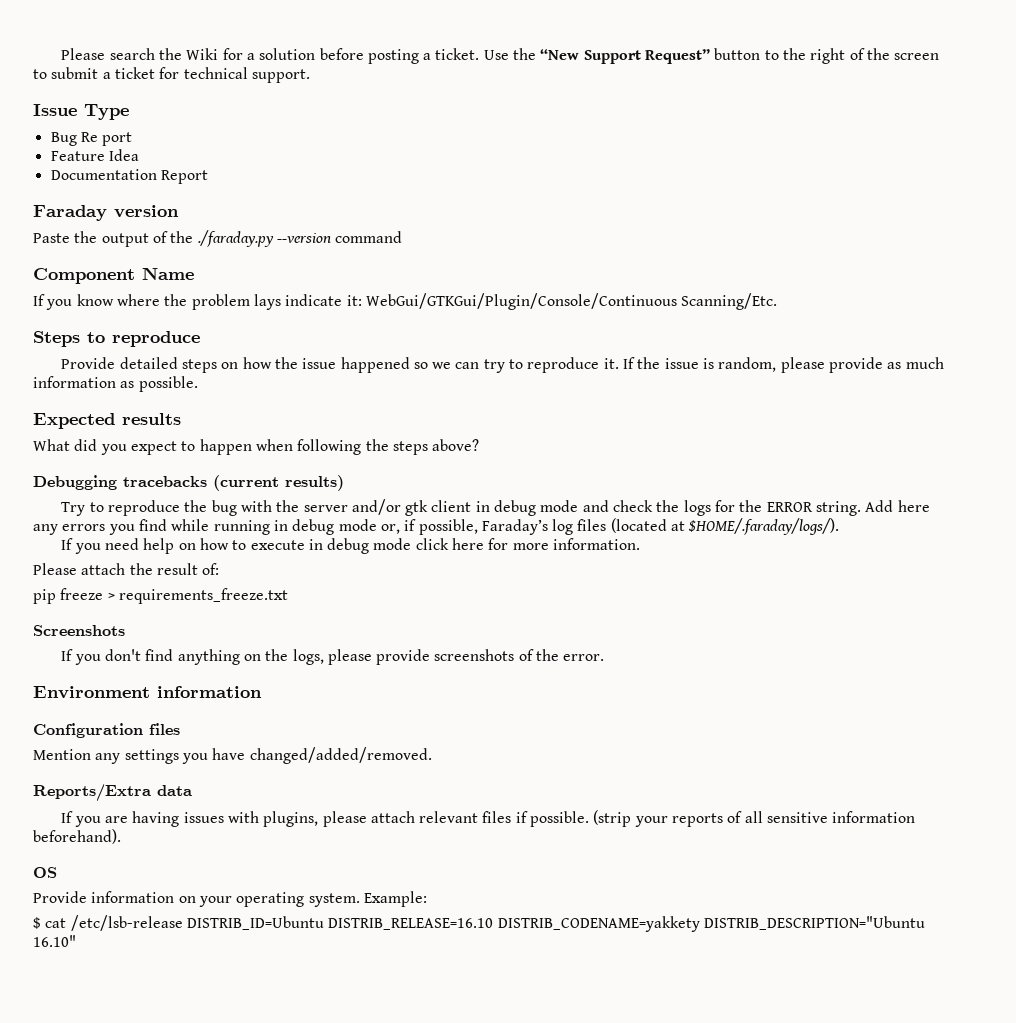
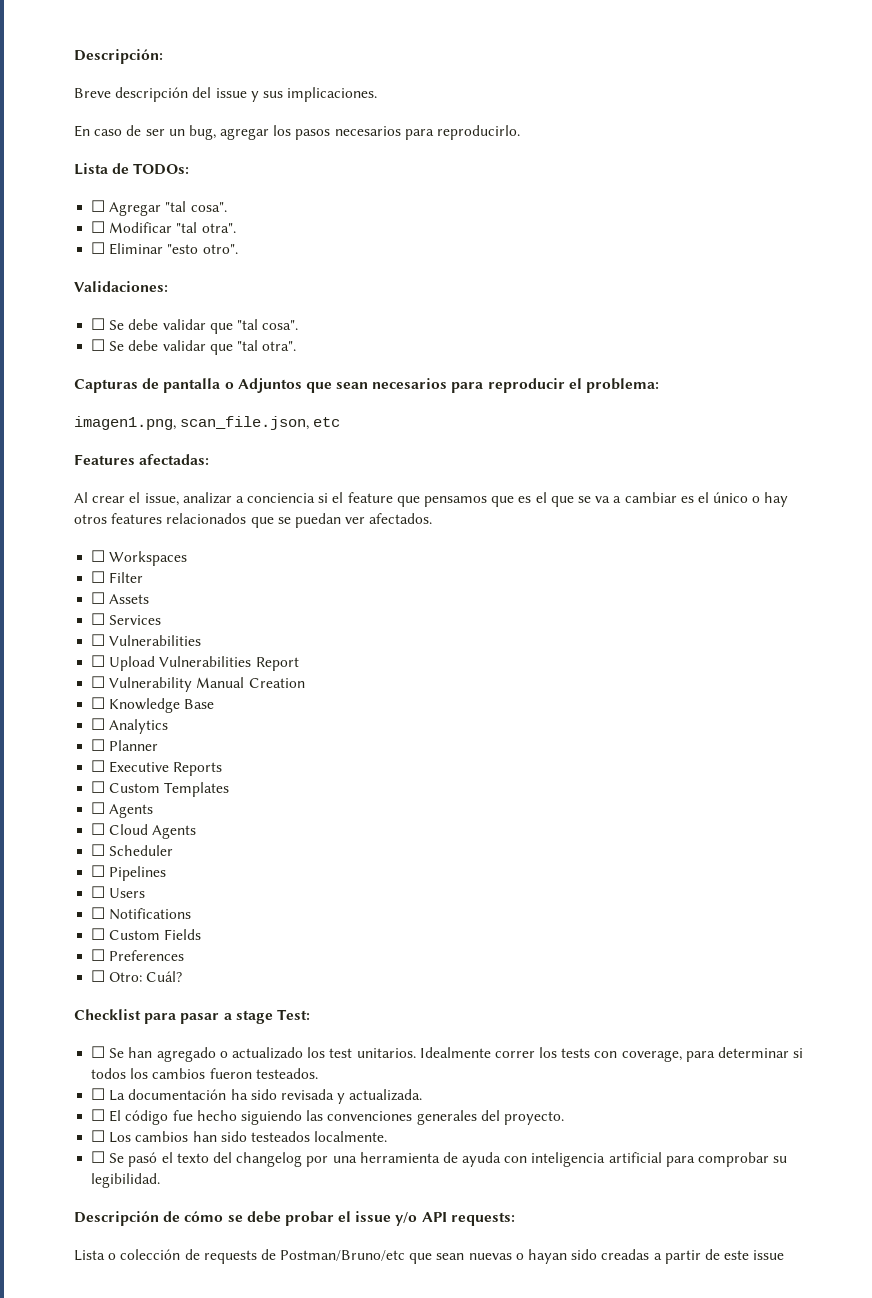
[61,48,940,64] [33,67,310,83] [33,104,129,120] [50,132,133,146] [50,149,139,161] [50,169,208,184] [33,205,179,221] [33,230,403,247] [33,267,194,284] [33,293,778,310] [33,331,200,347] [61,357,944,373] [33,376,198,392] [33,413,181,429] [33,439,480,455] [33,475,344,491] [61,499,930,516] [33,518,840,535] [61,538,641,554] [33,563,220,575] [33,588,288,604] [33,625,125,636] [61,649,605,665] [33,686,262,699] [33,723,180,738] [33,747,432,764] [33,784,192,802] [61,810,916,827] [33,829,121,844] [33,867,57,878] [33,891,427,907] [33,915,925,932] [33,935,76,947] Please search the Wiki for a solution before posting a ticket. Use the “New Support Request” button to the right of the screen to submit a ticket for technical support. // Issue Type // Bug Re port // Feature Idea // Documentation Report // Faraday version // Paste the output of the ./faraday.py --version command // Component Name // If you know where the problem lays indicate it: WebGui/GTKGui/Plugin/Console/Continuous Scanning/Etc. // Steps to reproduce // Provide detailed steps on how the issue happened so we can try to reproduce it. If the issue is random, please provide as much information as possible. // Expected results // What did you expect to happen when following the steps above? // Debugging tracebacks (current results) // Try to reproduce the bug with the server and/or gtk client in debug mode and check the logs for the ERROR string. Add here any errors you find while running in debug mode or, if possible, Faraday’s log files (located at $HOME/.faraday/logs/). // If you need help on how to execute in debug mode click here for more information. // Please attach the result of: // pip freeze > requirements_freeze.txt // Screenshots // If you don't find anything on the logs, please provide screenshots of the error. // Environment information // Configuration files // Mention any settings you have changed/added/removed. // Reports/Extra data // If you are having issues with plugins, please attach relevant files if possible. (strip your reports of all sensitive information beforehand). // OS // Provide information on your operating system. Example: // $ cat /etc/lsb-release DISTRIB_ID=Ubuntu DISTRIB_RELEASE=16.10 DISTRIB_CODENAME=yakkety DISTRIB_DESCRIPTION="Ubuntu 16.10" -> [74,49,163,64] [74,87,378,102] [74,125,521,140] [74,163,190,175] [91,200,227,216] [91,221,236,233] [91,242,238,255] [74,281,168,292] [91,318,299,334] [91,339,297,355] [74,378,660,393] [74,416,341,430] [74,454,210,465] [74,492,789,507] [74,513,433,528] [91,550,188,566] [91,571,144,583] [91,592,150,604] [91,613,162,625] [91,634,202,646] [91,655,299,671] [91,676,305,692] [91,697,215,713] [91,718,169,734] [91,739,159,751] [91,760,223,776] [91,781,230,797] [91,802,154,818] [91,823,197,839] [91,844,174,856] [91,865,167,881] [91,886,146,898] [91,907,192,920] [91,928,202,940] [91,949,185,961] [91,970,183,982] [74,1009,310,1024] [91,1046,804,1062] [91,1068,318,1079] [91,1088,423,1104] [91,1109,564,1125] [91,1130,388,1143] [91,1151,788,1167] [91,1173,161,1188] [74,1211,515,1226] [74,1249,785,1264] Descripción: // Breve descripción del issue y sus implicaciones. // En caso de ser un bug, agregar los pasos necesarios para reproducirlo. // Lista de TODOs: // ☐ Agregar "tal cosa". // ☐ Modificar "tal otra". // ☐ Eliminar "esto otro". // Validaciones: // ☐ Se debe validar que "tal cosa". // ☐ Se debe validar que "tal otra". // Capturas de pantalla o Adjuntos que sean necesarios para reproducir el problema: // imagen1.png, scan_file.json, etc // Features afectadas: // Al crear el issue, analizar a conciencia si el feature que pensamos que es el que se va a cambiar es el único o hay otros features relacionados que se puedan ver afectados. // ☐ Workspaces // ☐ Filter // ☐ Assets // ☐ Services // ☐ Vulnerabilities // ☐ Upload Vulnerabilities Report // ☐ Vulnerability Manual Creation // ☐ Knowledge Base // ☐ Analytics // ☐ Planner // ☐ Executive Reports // ☐ Custom Templates // ☐ Agents // ☐ Cloud Agents // ☐ Scheduler // ☐ Pipelines // ☐ Users // ☐ Notifications // ☐ Custom Fields // ☐ Preferences // ☐ Otro: Cuál? // Checklist para pasar a stage Test: // ☐ Se han agregado o actualizado los test unitarios. Idealmente correr los tests con coverage, para determinar si todos los cambios fueron testeados. // ☐ La documentación ha sido revisada y actualizada. // ☐ El código fue hecho siguiendo las convenciones generales del proyecto. // ☐ Los cambios han sido testeados localmente. // ☐ Se pasó el texto del changelog por una herramienta de ayuda con inteligencia artificial para comprobar su legibilidad. // Descripción de cómo se debe probar el issue y/o API requests: // Lista o colección de requests de Postman/Bruno/etc que sean nuevas o hayan sido creadas a partir de este issue

